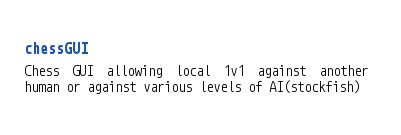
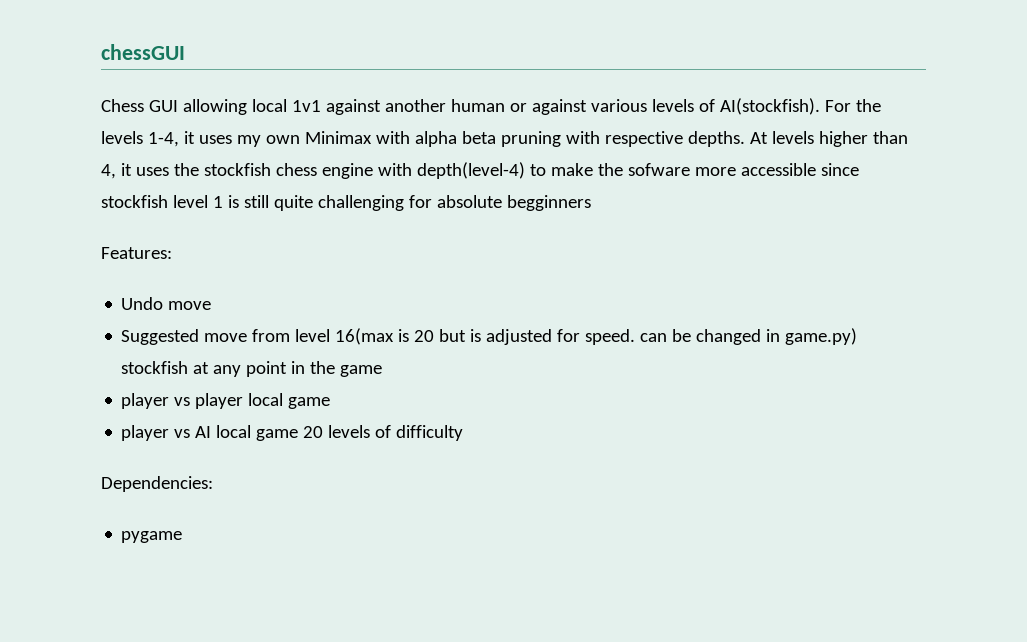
[269,80,360,94] AI(stockfish) -> [719,98,881,115] [101,131,908,147] [101,162,859,179] [101,195,591,211] [101,247,172,259] [121,297,212,310] [121,328,858,345] [121,361,383,377] [121,393,331,409] [121,425,464,441] [101,476,213,492] [121,531,183,543] AI(stockfish). For the levels 1-4, it uses my own Minimax with alpha beta pruning with respective depths. At levels higher than 4, it uses the stockfish chess engine with depth(level-4) to make the sofware more accessible since stockfish level 1 is still quite challenging for absolute begginners // Features: // Undo move // Suggested move from level 16(max is 20 but is adjusted for speed. can be changed in game.py) stockfish at any point in the game // player vs player local game // player vs AI local game 20 levels of difficulty // Dependencies: // pygame

